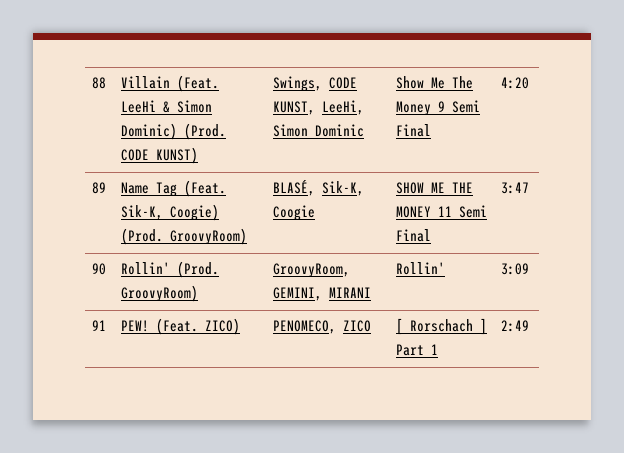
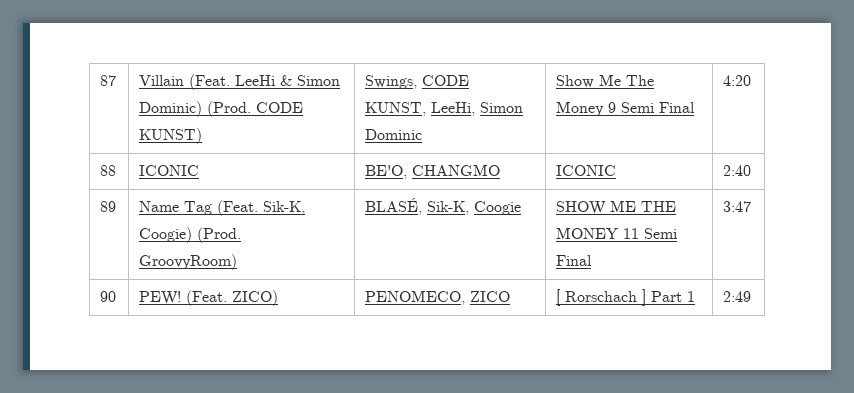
[92,77,107,89] 88 -> [100,75,117,86] 87
(530, 83) none -> [100,165,117,176] [139,165,200,176] [365,164,501,179] [556,165,617,176] [723,165,752,176] // 88 | ICONIC | BE'O, CHANGMO | ICONIC | 2:40
[121,261,220,278] [121,285,199,302] [273,263,351,278] [273,287,372,301] [396,262,446,275] [501,263,530,275] [92,320,107,331] | Rollin' (Prod. GroovyRoom) | GroovyRoom, GEMINI, MIRANI | Rollin' | 3:09 // 91 -> (117, 296) none

